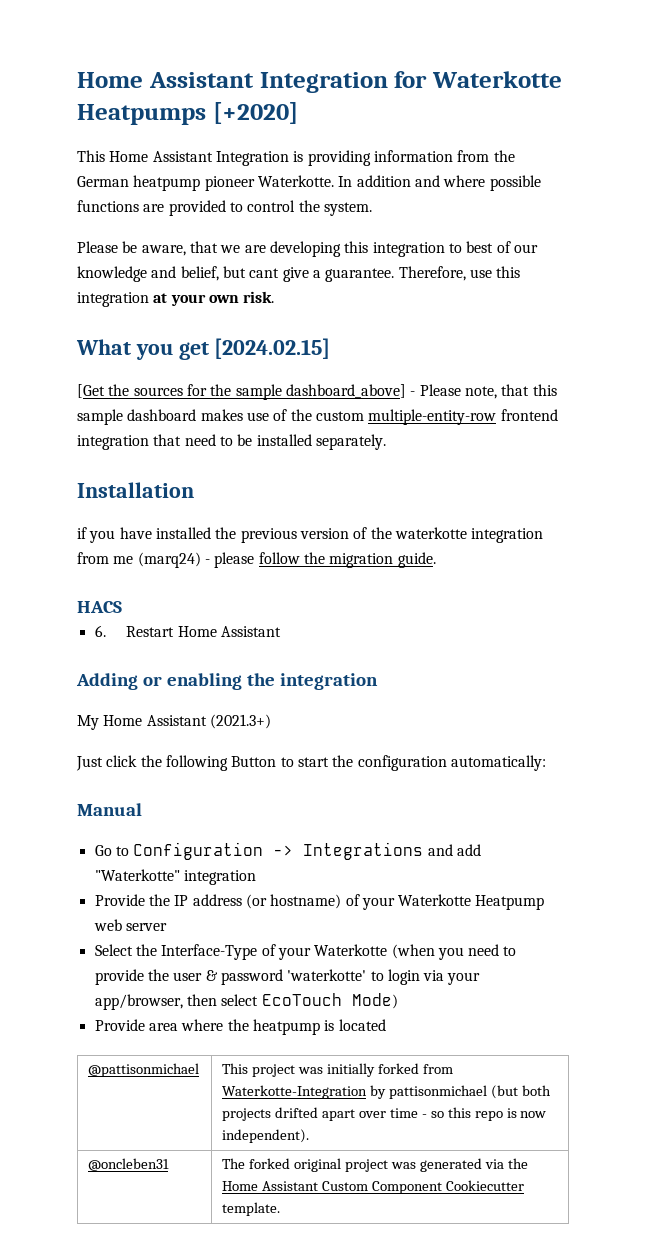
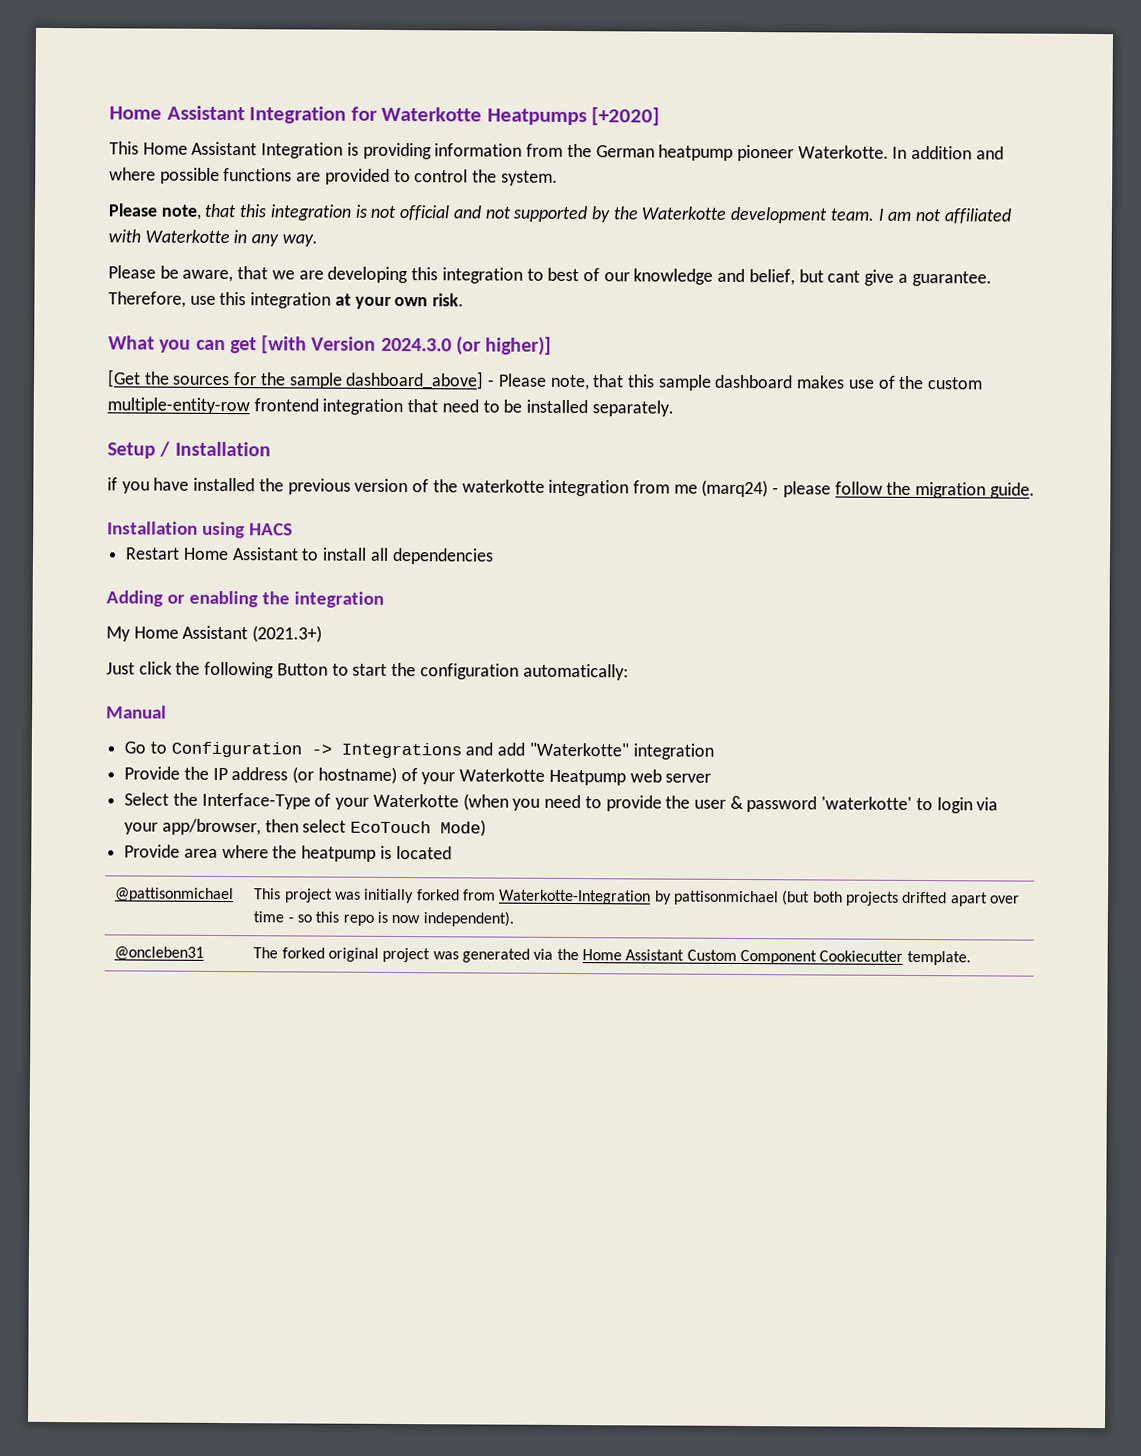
(372, 209) none -> [108,203,1011,224] [108,229,318,247] // Please note, that this integration is not official and not supported by the Waterkotte development team. I am not affiliated with Waterkotte in any way.
[178,338,331,360] get [2024.02.15] -> [195,335,553,356] can get [with Version 2024.3.0 (or higher)]
(386, 442) none -> [107,441,171,459] Setup /
(436, 560) none -> [107,521,245,539] Installation using
[94,625,106,637] 6. -> (293, 529) none
(281, 631) none -> [301,547,494,565] to install all dependencies

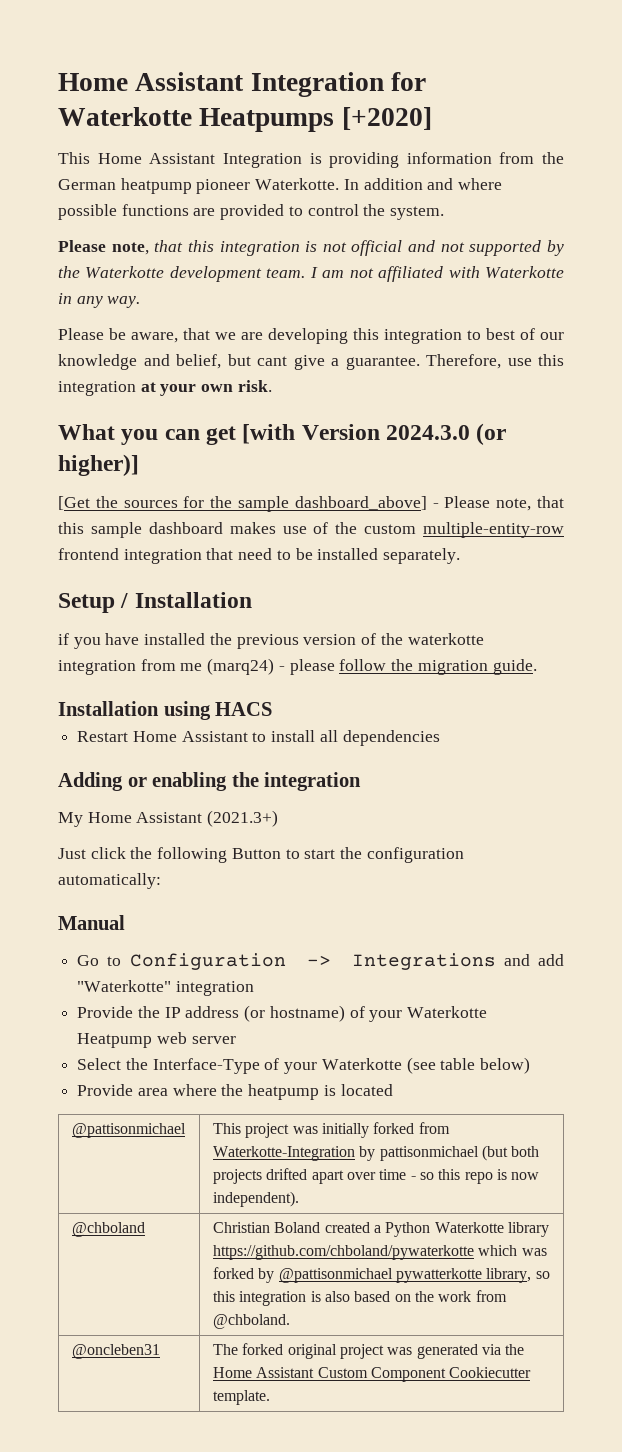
[462,793,999,814] [124,818,487,837] (when you need to provide the user & password 'waterkotte' to login via your app/browser, then select EcoTouch Mode) -> [406,1057,531,1074] (see table below)
(514, 919) none -> [71,1222,145,1237] [212,1222,549,1237] [212,1245,547,1260] [212,1267,550,1283] [212,1290,507,1306] [212,1314,290,1329] // @chboland | Christian Boland created a Python Waterkotte library https://github.com/chboland/pywaterkotte which was forked by @pattisonmichael pywatterkotte library, so this integration is also based on the work from @chboland.

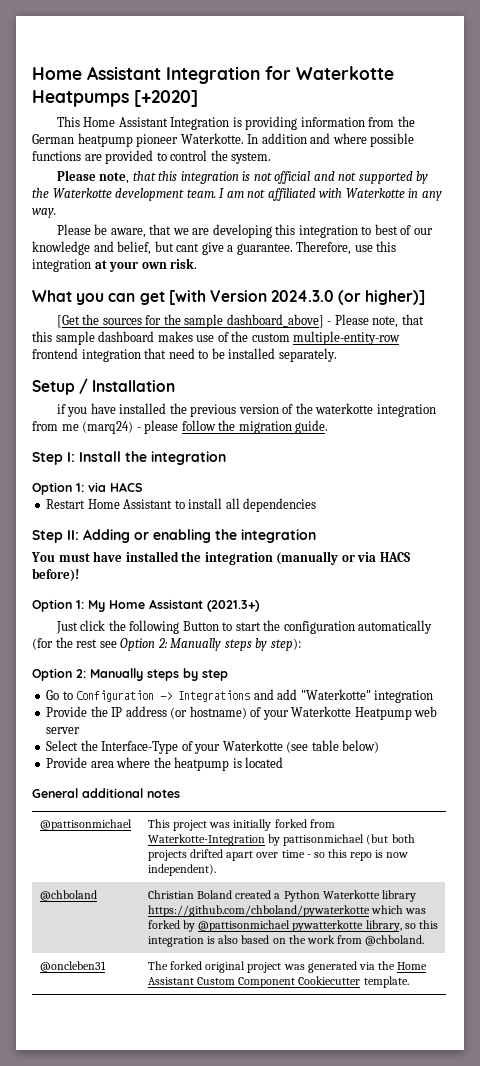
[58,701,211,720] Installation using -> [32,451,226,465] [32,482,106,495] Step I: Install the integration // Option 1: via
(440, 738) none -> [32,530,79,543] Step II:
(362, 781) none -> [31,551,410,565] [32,568,79,582] [32,599,84,612] You must have installed the integration (manually or via HACS before)! // Option 1:
[58,873,161,889] [58,915,125,930] automatically: // Manual -> [358,620,433,634] [32,637,301,651] [32,668,228,681] automatically (for the rest see Option 2: Manually steps by step): // Option 2: Manually steps by step
(393, 1090) none -> [32,788,180,798] // General additional notes

